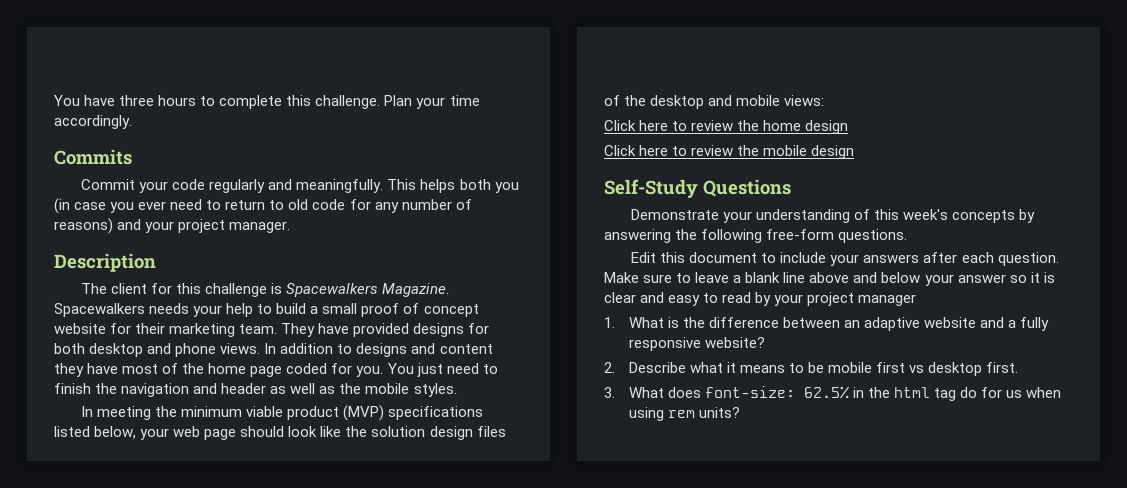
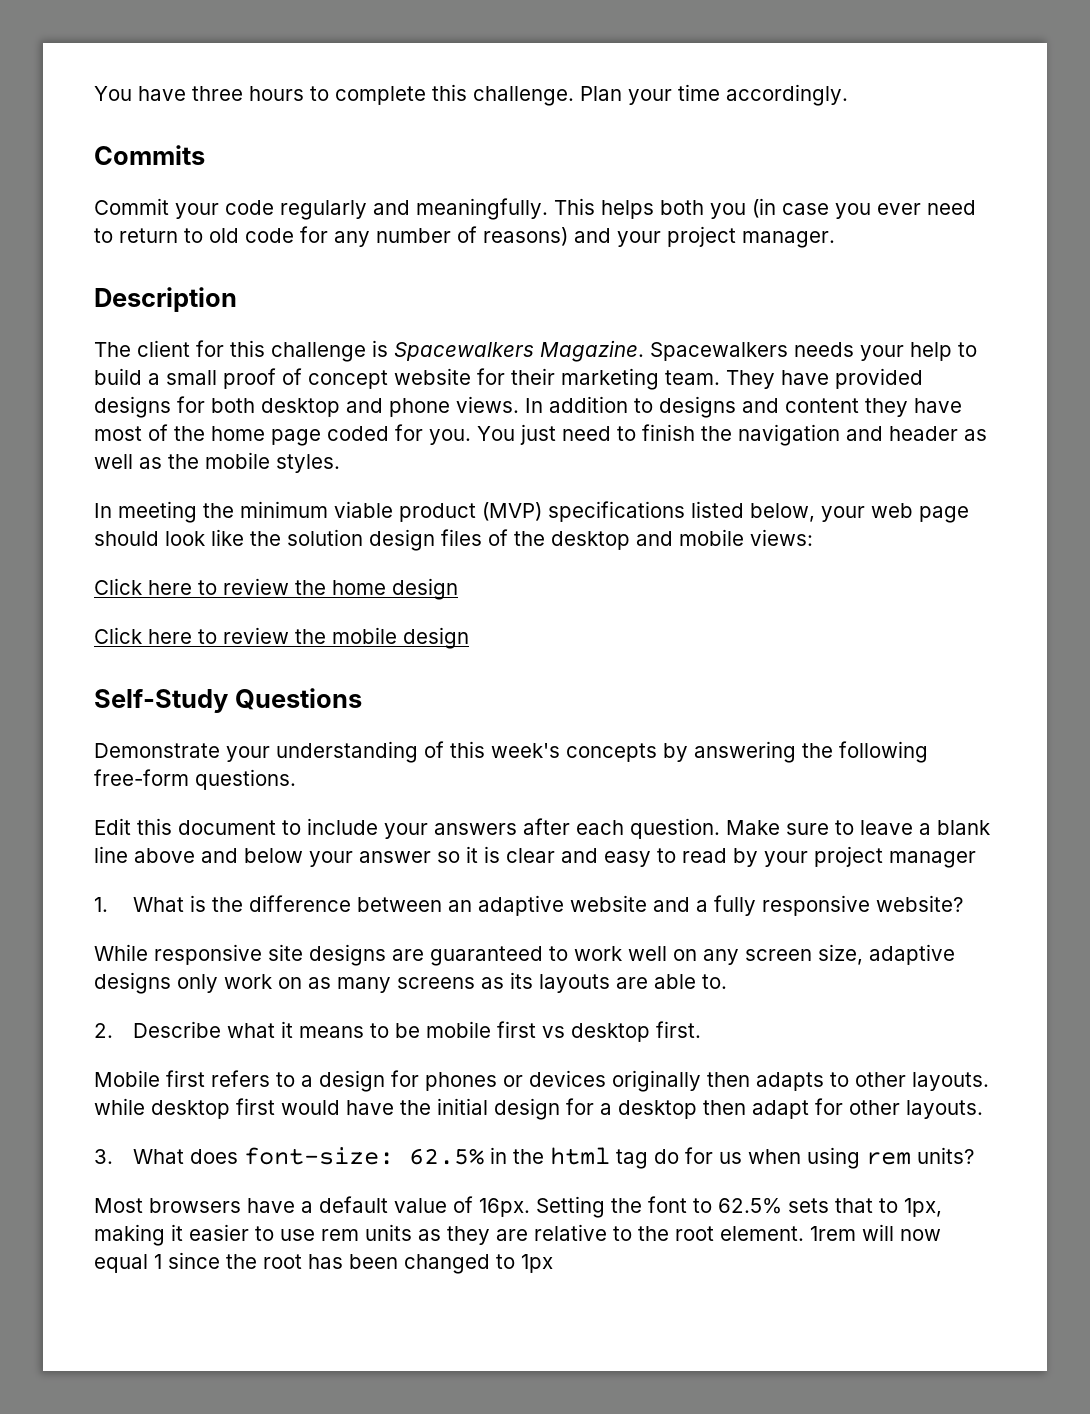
(765, 342) none -> [94,944,955,966] [94,972,727,994] // While responsive site designs are guaranteed to work well on any screen size, adaptive designs only work on as many screens as its layouts are able to.
(1019, 367) none -> [94,1070,989,1092] [94,1098,983,1120] // Mobile first refers to a design for phones or devices originally then adapts to other layouts. while desktop first would have the initial design for a desktop then adapt for other layouts.
(740, 412) none -> [94,1196,942,1218] [94,1224,941,1246] [94,1252,553,1274] // Most browsers have a default value of 16px. Setting the font to 62.5% sets that to 1px, making it easier to use rem units as they are relative to the root element. 1rem will now equal 1 since the root has been changed to 1px

